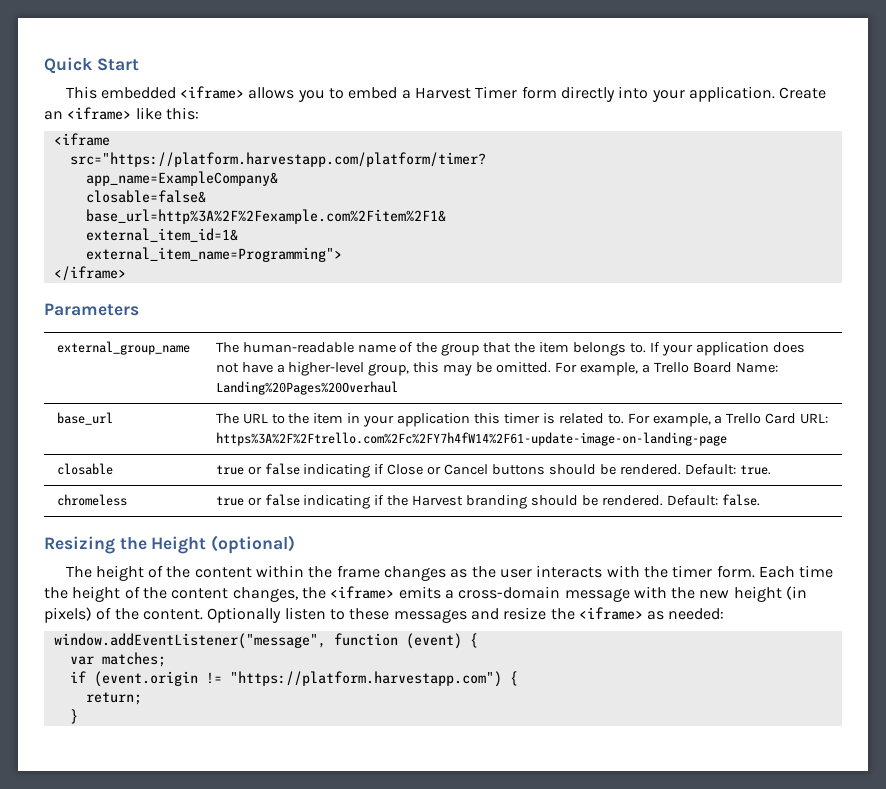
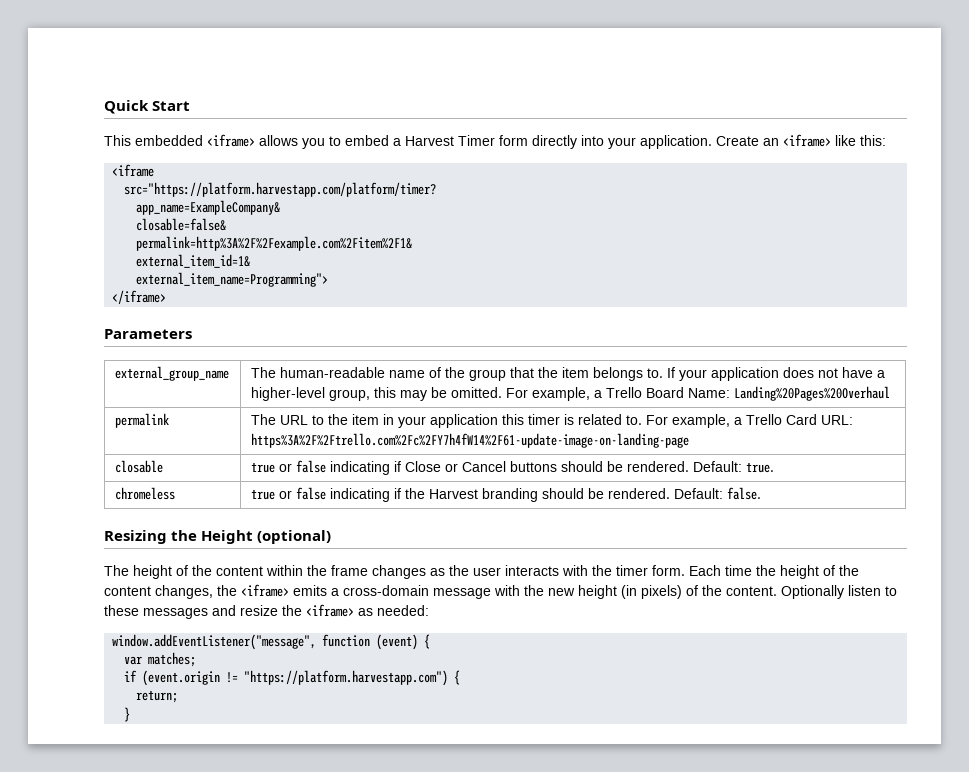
[85,209,446,224] base_url=http%3A%2F%2Fexample.com%2Fitem%2F1& -> [136,236,413,251] permalink=http%3A%2F%2Fexample.com%2Fitem%2F1&
[56,412,113,425] base_url -> [114,413,169,428] permalink

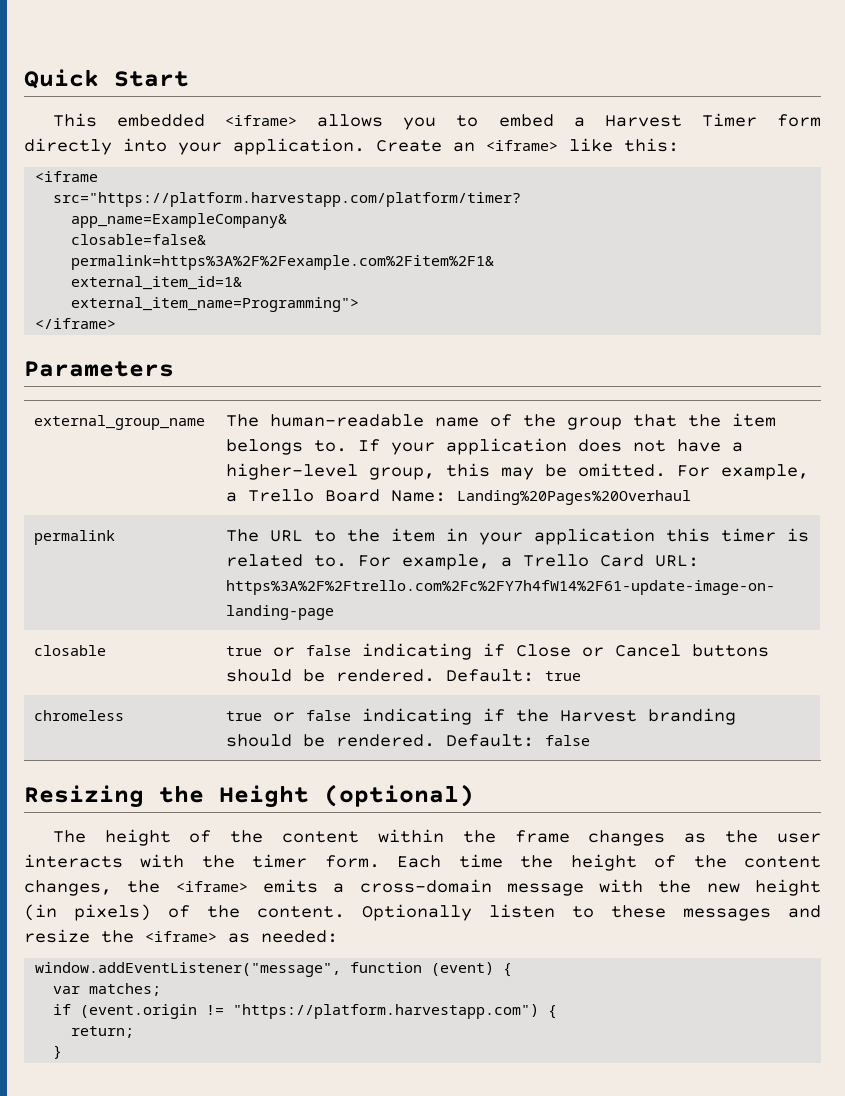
[136,236,413,251] permalink=http%3A%2F%2Fexample.com%2Fitem%2F1& -> [71,255,495,270] permalink=https%3A%2F%2Fexample.com%2Fitem%2F1&
[745,462,774,473] true. -> [545,671,582,681] true
[726,487,761,500] false. -> [545,735,591,746] false

